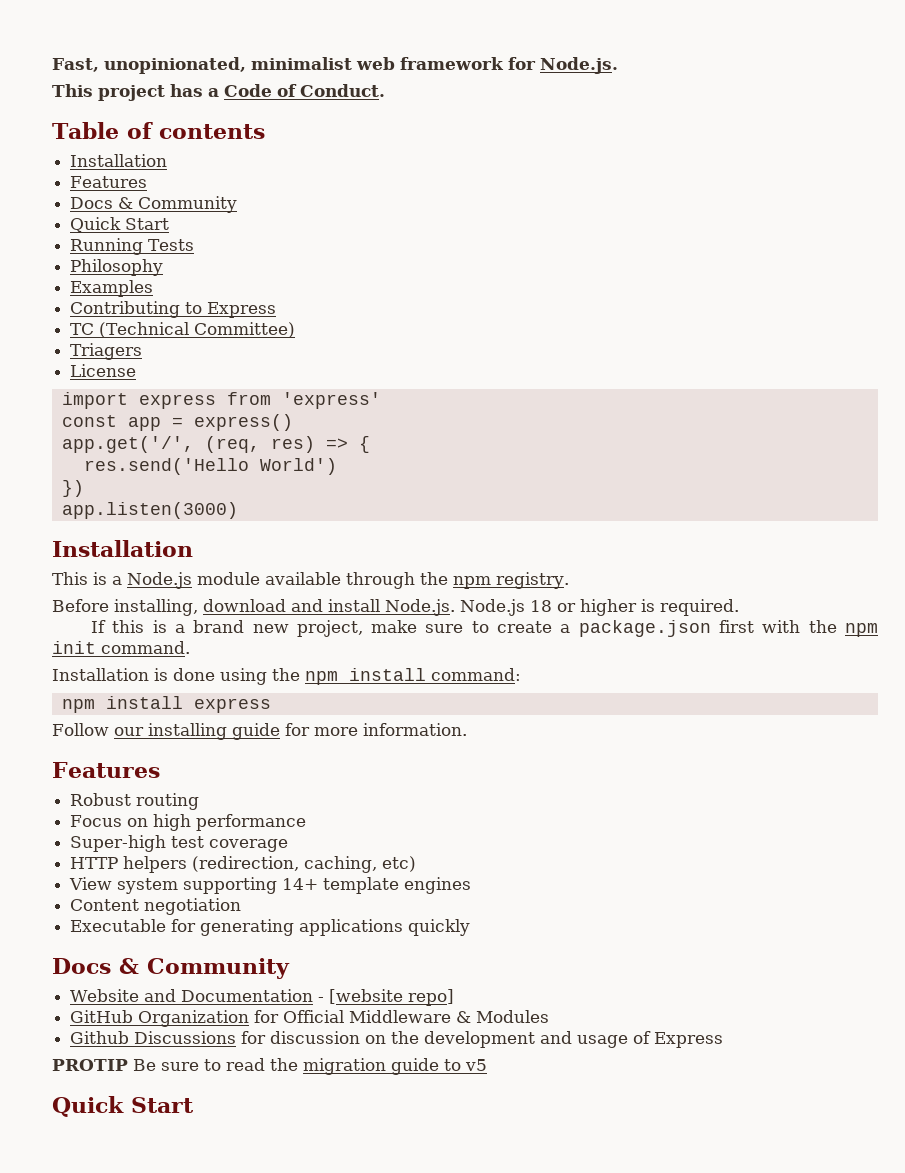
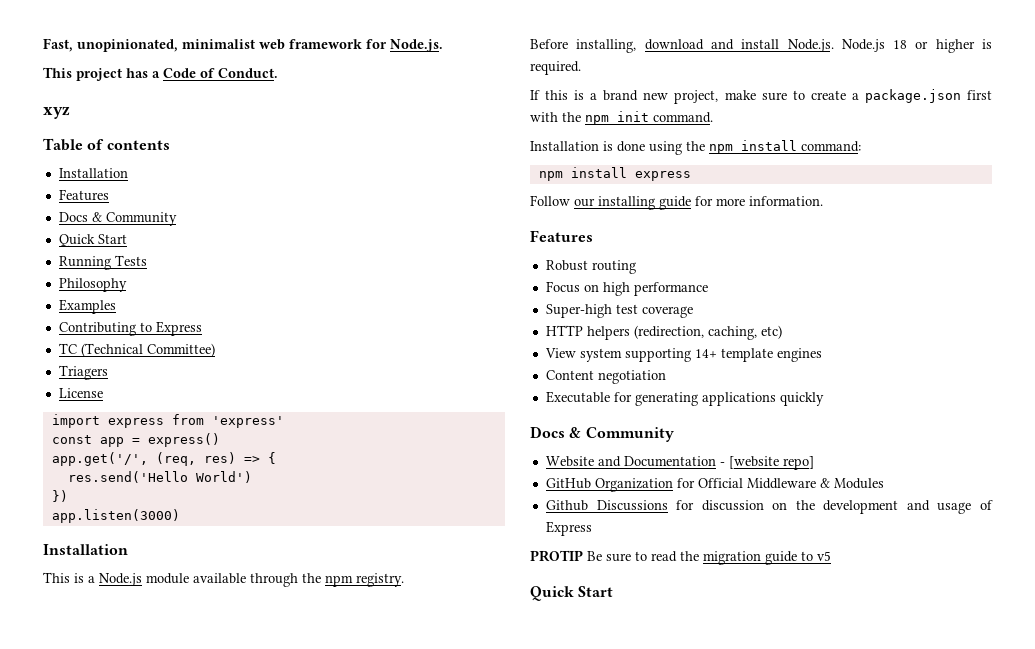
(385, 90) none -> [43,106,70,119] // xyz

